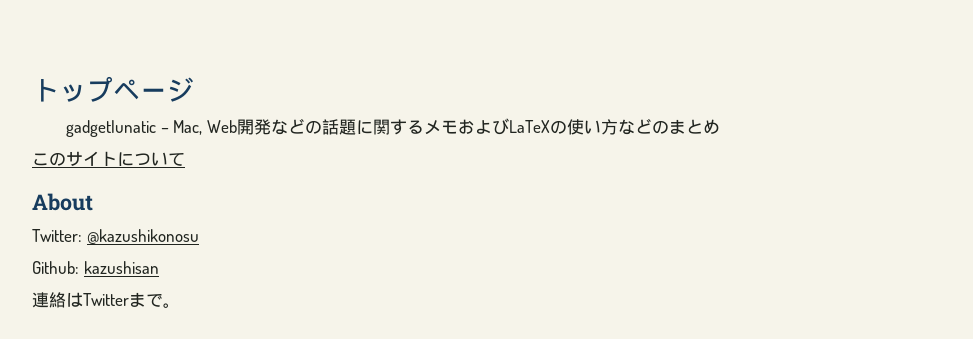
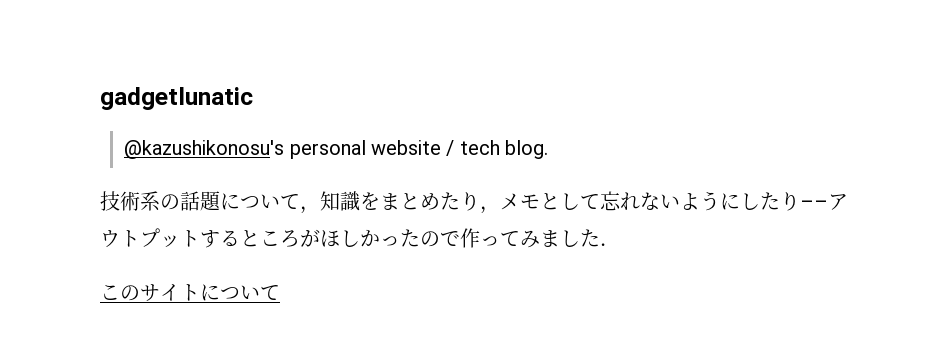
[32,76,194,102] [66,118,720,137] トップページ // gadgetlunatic – Mac, Web開発などの話題に関するメモおよびLaTeXの使い方などのまとめ -> [100,87,253,110] [124,140,549,159] [100,191,848,214] [100,228,620,248] gadgetlunatic // @kazushikonosu's personal website / tech blog. // 技術系の話題について，知識をまとめたり，メモとして忘れないようにしたり––アウトプットするところがほしかったので作ってみました．
[32,193,93,211] [32,229,199,244] [32,261,159,274] [32,292,180,308] // About // Twitter: @kazushikonosu // Github: kazushisan // 連絡はTwitterまで。 -> (280, 292) none

